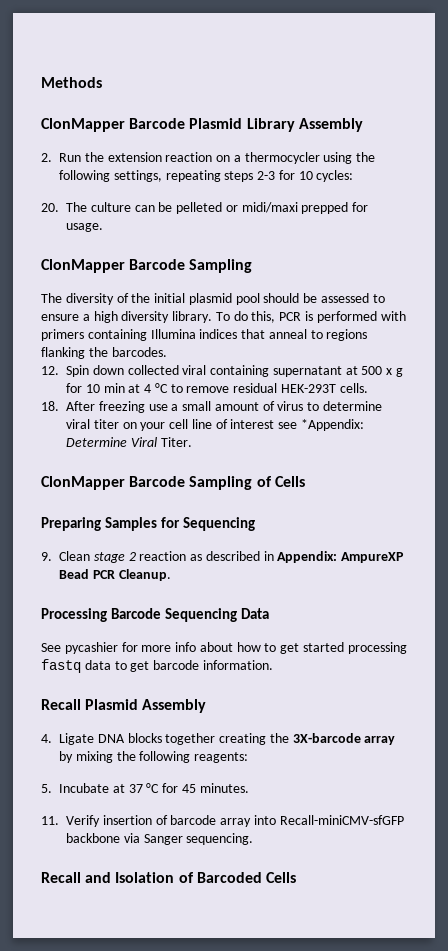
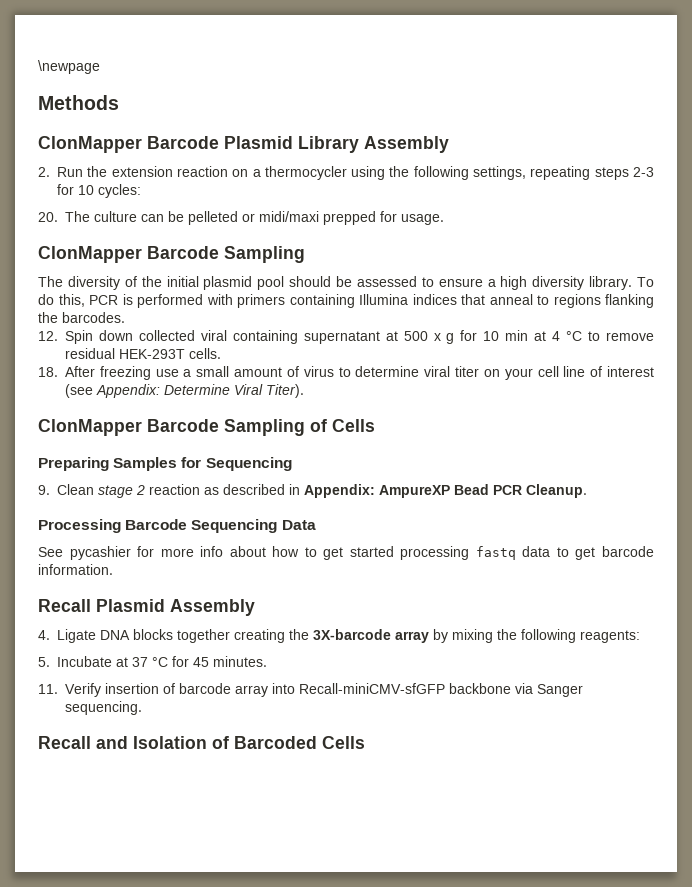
(41, 82) none -> [38,60,100,74] \newpage //
[278,419,365,431] see *Appendix: -> [65,384,160,398] (see Appendix:
[160,437,192,447] Titer. -> [266,384,304,398] Titer).

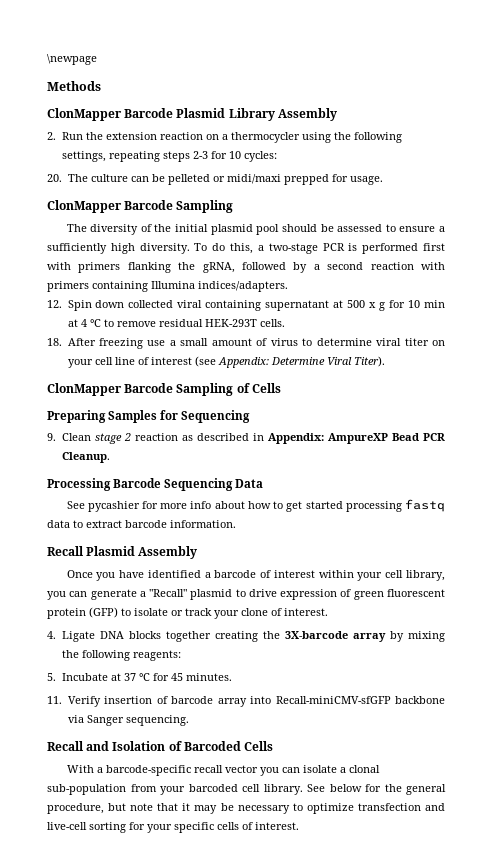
[500,276,633,290] high diversity library. -> [47,243,190,254] sufficiently high diversity.
(85, 300) none -> [257,243,318,254] a two-stage
[206,294,654,308] [38,312,125,323] with primers containing Illumina indices that anneal to regions flanking the barcodes. -> [422,243,445,251] [47,262,445,273] [47,281,288,292] first with primers flanking the gRNA, followed by a second reaction with primers containing Illumina indices/adapters.
[575,547,596,560] get -> [86,520,122,528] extract
(255, 607) none -> [66,570,445,581] [47,589,445,600] [47,607,328,619] // Once you have identified a barcode of interest within your cell library, you can generate a "Recall" plasmid to drive expression of green fluorescent protein (GFP) to isolate or track your clone of interest.
(365, 742) none -> [66,765,380,776] [47,784,446,795] [47,803,445,814] [47,822,299,833] // With a barcode-specific recall vector you can isolate a clonal sub-population from your barcoded cell library. See below for the general procedure, but note that it may be necessary to optimize transfection and live-cell sorting for your specific cells of interest.

